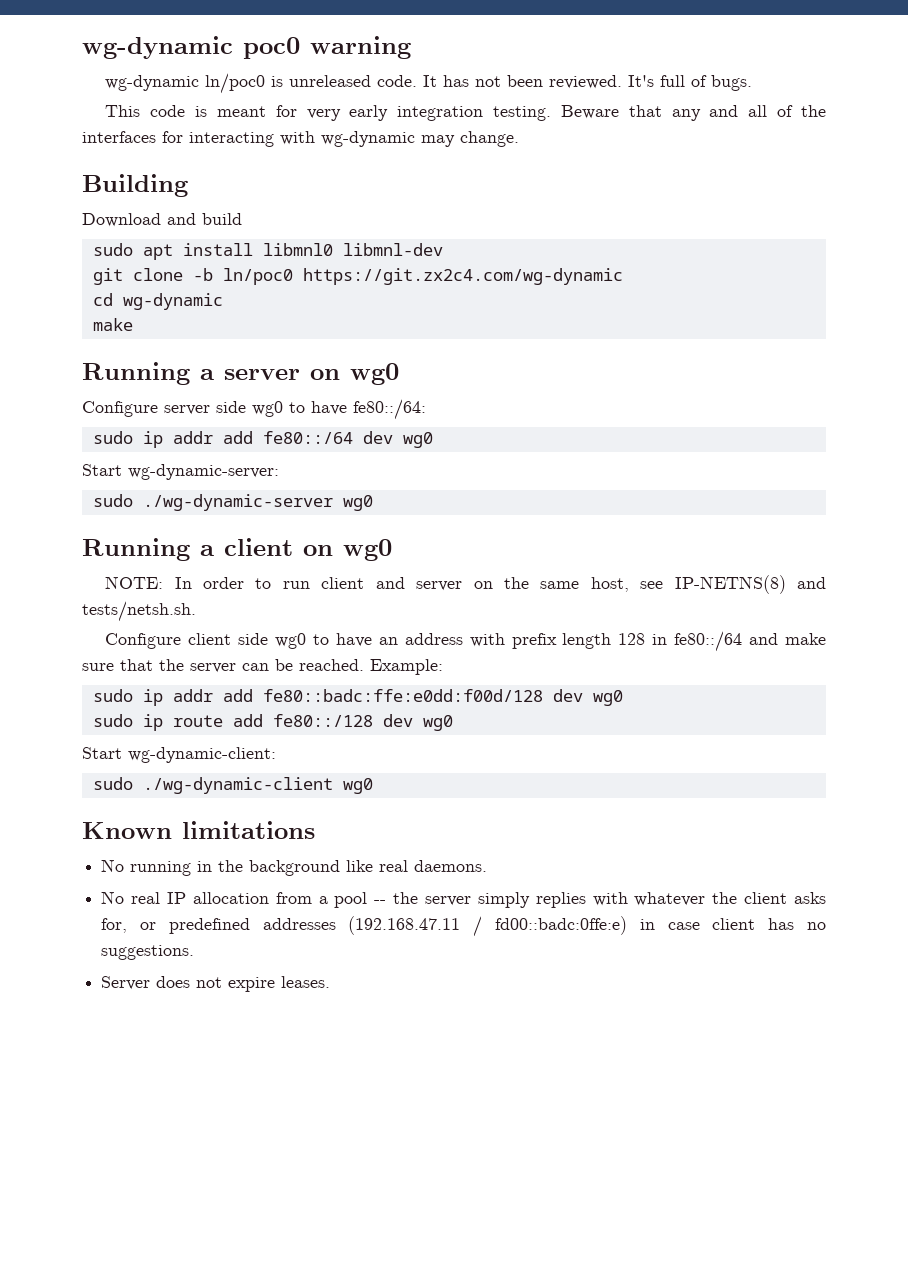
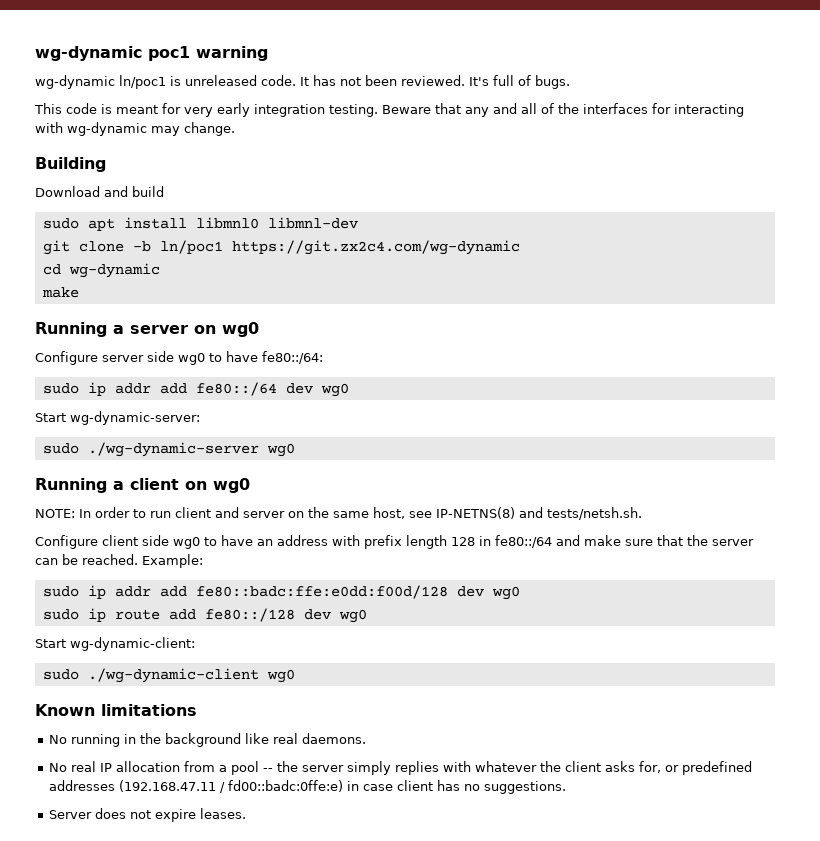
[82,36,300,59] wg-dynamic poc0 -> [35,46,190,61] wg-dynamic poc1
[205,73,266,94] ln/poc0 -> [119,75,166,89] ln/poc1
[222,268,293,285] ln/poc0 -> [159,240,223,254] ln/poc1

